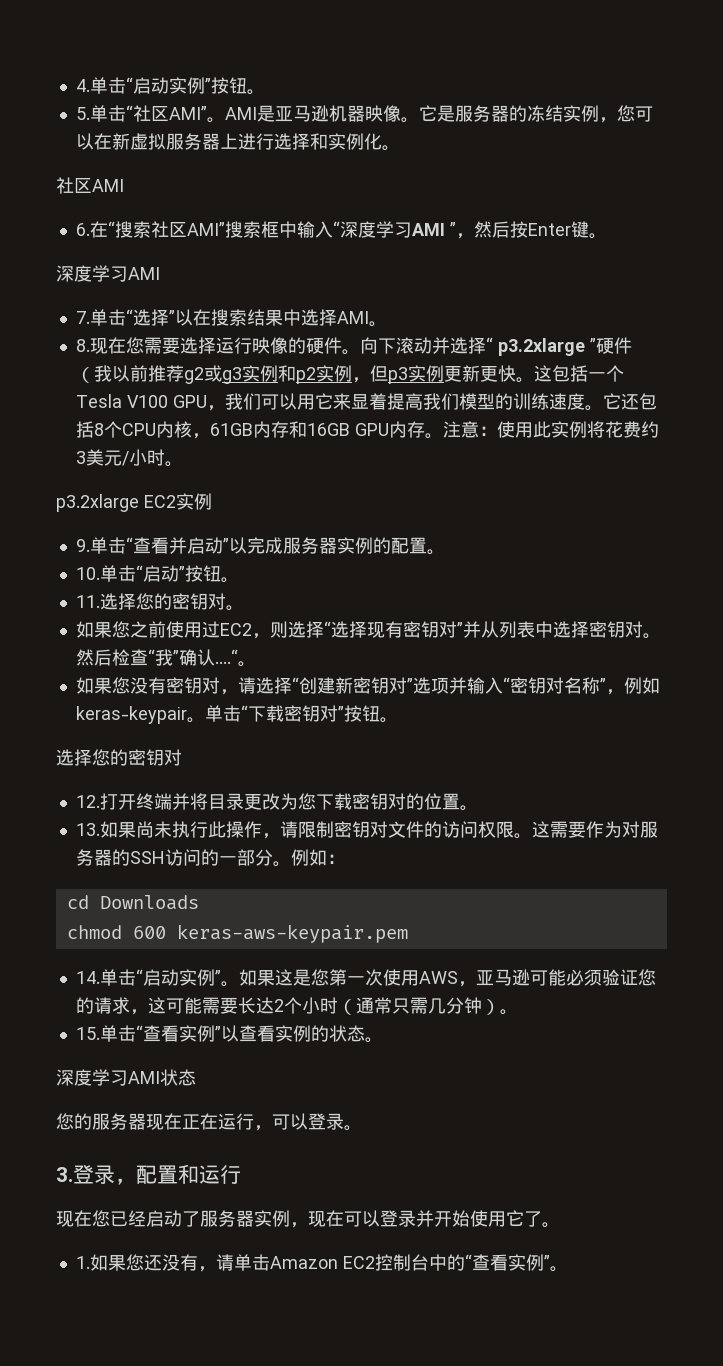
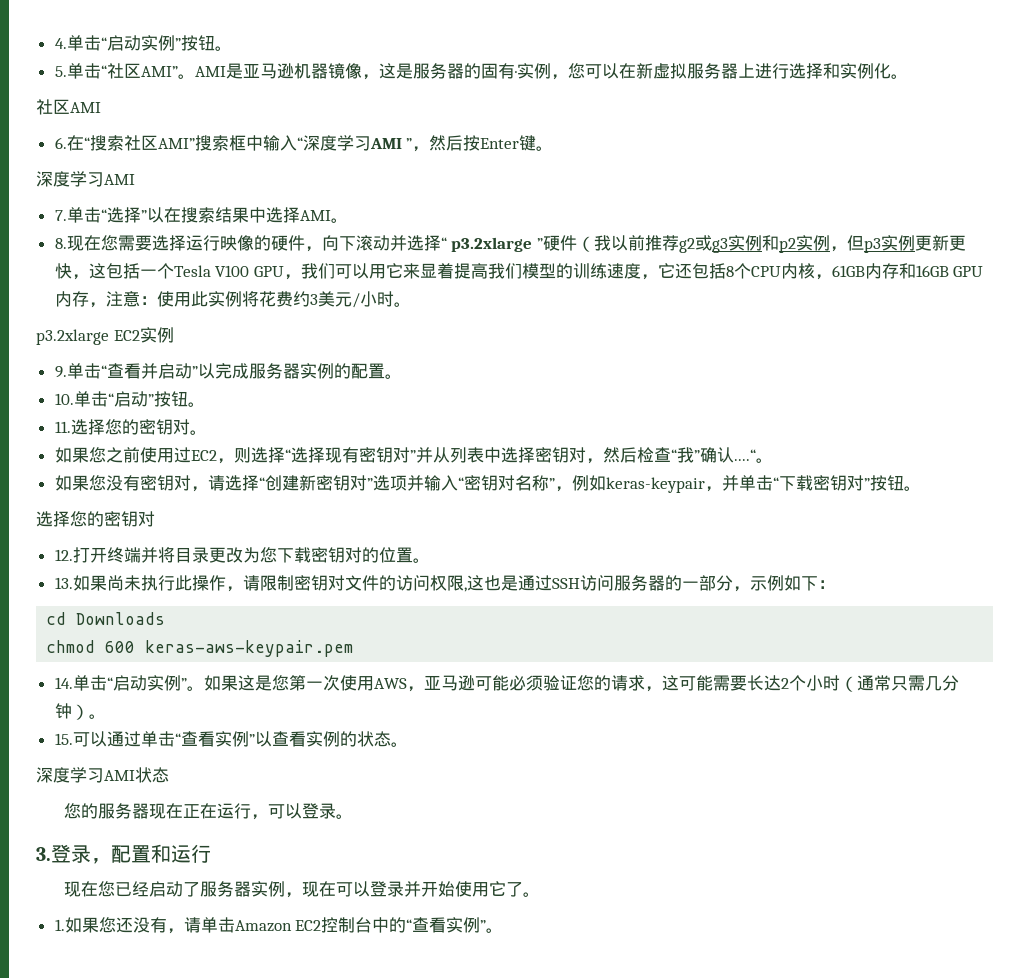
[364,105,437,123] 映像。它 -> [327,63,396,80] 镜像，这
[526,105,563,122] 冻结 -> [480,63,517,79] 固有·
[341,349,360,355] 。 -> [304,246,322,252] ，
[515,377,534,383] 。 -> [71,274,89,280] ，
[584,405,603,411] 。 -> [640,274,658,280] ，
[424,433,443,439] 。 -> [88,302,106,308] ，
[642,633,661,639] 。 -> [585,458,603,464] ，
[186,717,205,723] 。 -> [704,475,739,492] ，并
[513,821,658,839] [75,849,327,867] 。这需要作为对服务器的SSH访问的一部分。例如 -> [463,575,818,592] ,这也是通过SSH访问服务器的一部分，示例如下
(100, 1033) none -> [72,731,141,747] 可以通过

